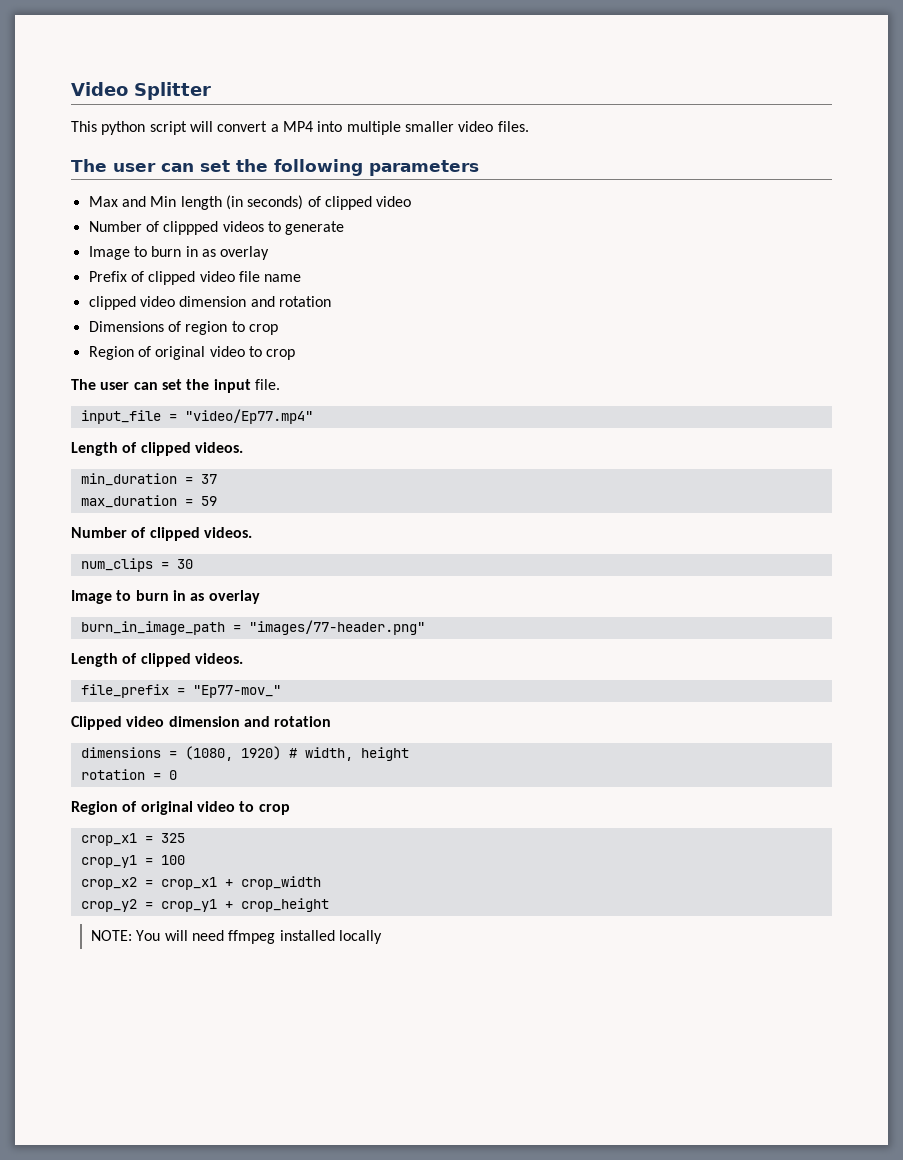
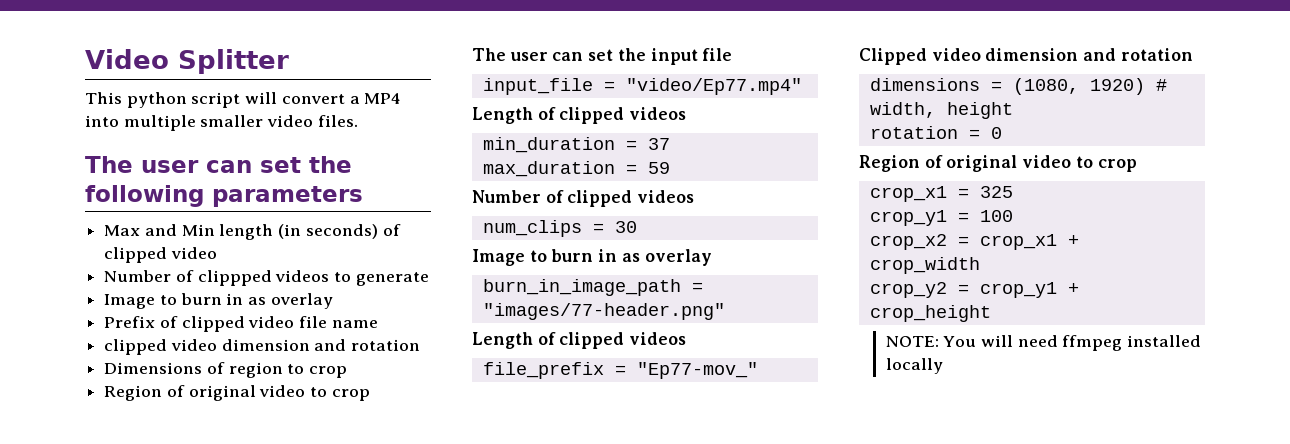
[254,379,280,390] file. -> [702,48,733,61] file
[194,442,243,453] videos. -> [629,107,687,120] videos
[203,527,252,538] videos. -> [637,190,695,203] videos
[194,653,243,664] videos. -> [629,332,687,345] videos

